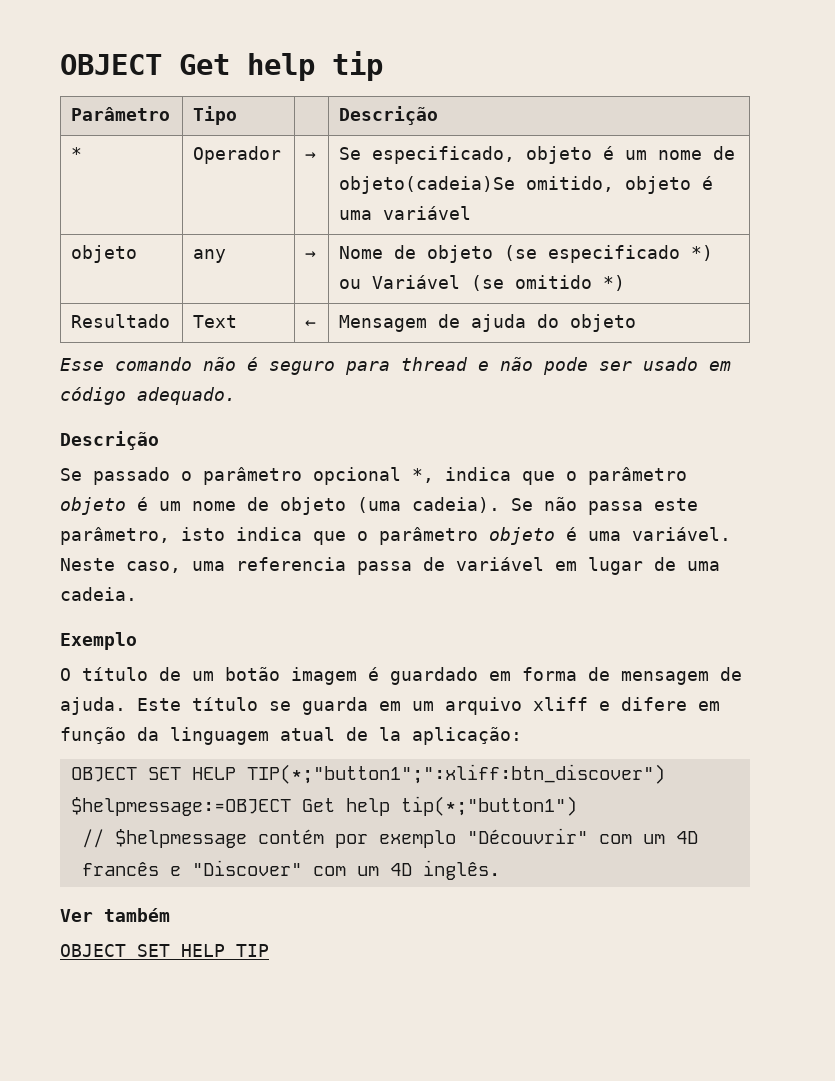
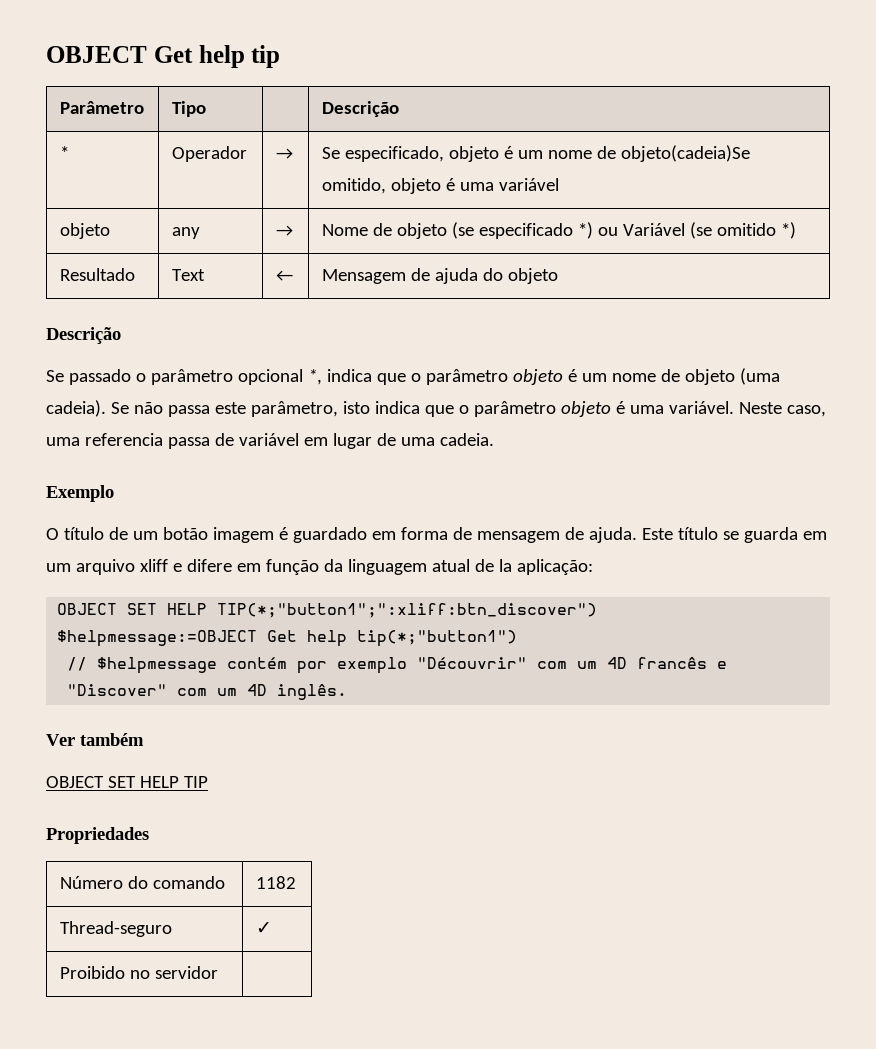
[60,357,731,375] [60,387,236,405] // Esse comando não é seguro para thread e não pode ser usado em código adequado. -> (558, 276) none
(269, 950) none -> [46,827,149,844] [59,876,225,889] [255,876,296,889] [59,921,172,937] [255,922,272,934] [59,966,218,979] // Propriedades // Número do comando | 1182 // Thread-seguro | ✓ // Proibido no servidor |

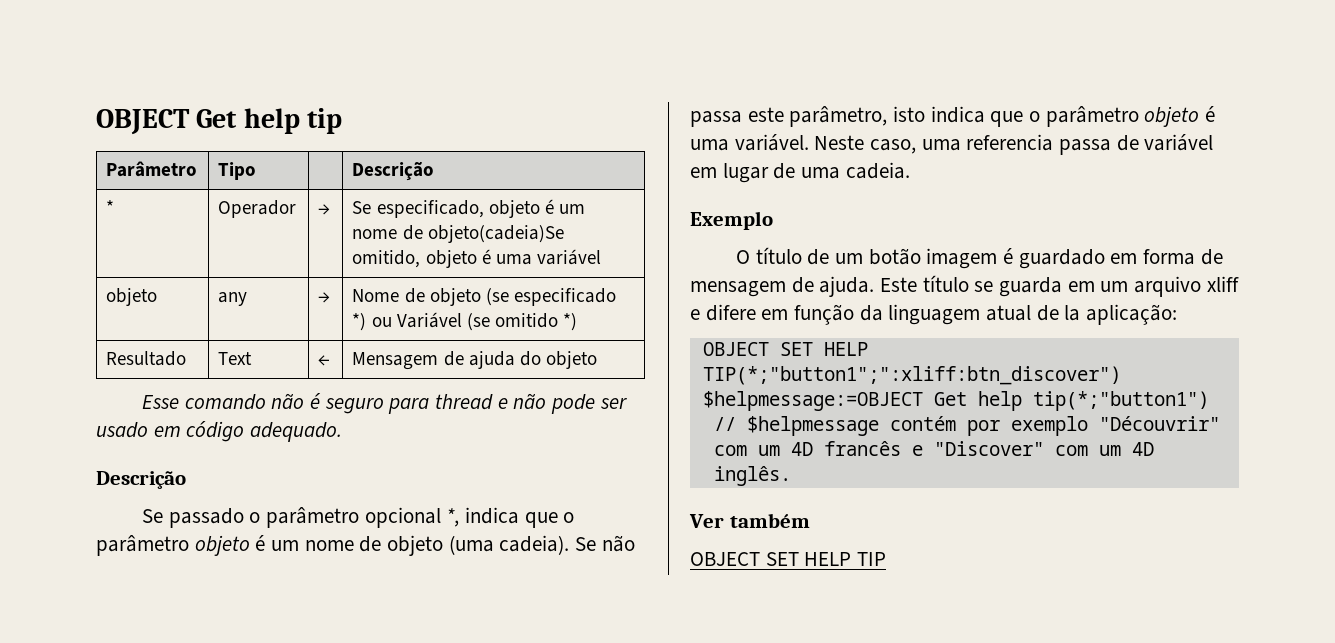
(558, 276) none -> [142,393,627,414] [96,421,343,442] // Esse comando não é seguro para thread e não pode ser usado em código adequado.
[46,827,149,844] [59,876,225,889] [255,876,296,889] [59,921,172,937] [255,922,272,934] [59,966,218,979] // Propriedades // Número do comando | 1182 // Thread-seguro | ✓ // Proibido no servidor | -> (887, 559) none

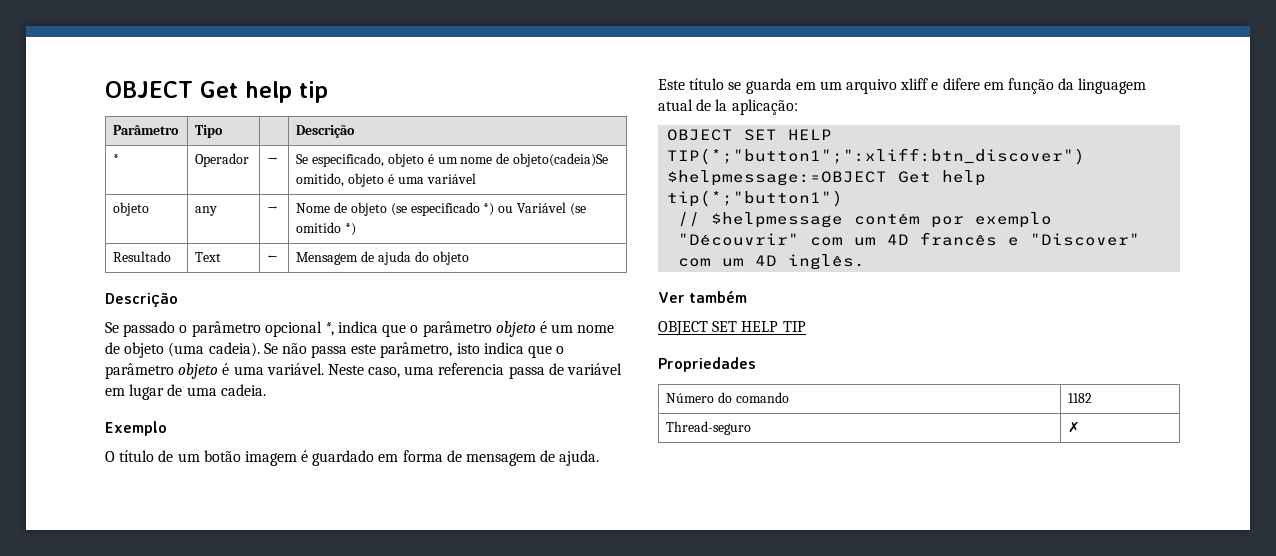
[142,393,627,414] [96,421,343,442] // Esse comando não é seguro para thread e não pode ser usado em código adequado. -> (469, 258) none
(887, 559) none -> [658,357,756,372] [666,392,790,403] [1068,393,1093,403] [666,421,752,435] [1068,421,1081,433] // Propriedades // Número do comando | 1182 // Thread-seguro | ✗

